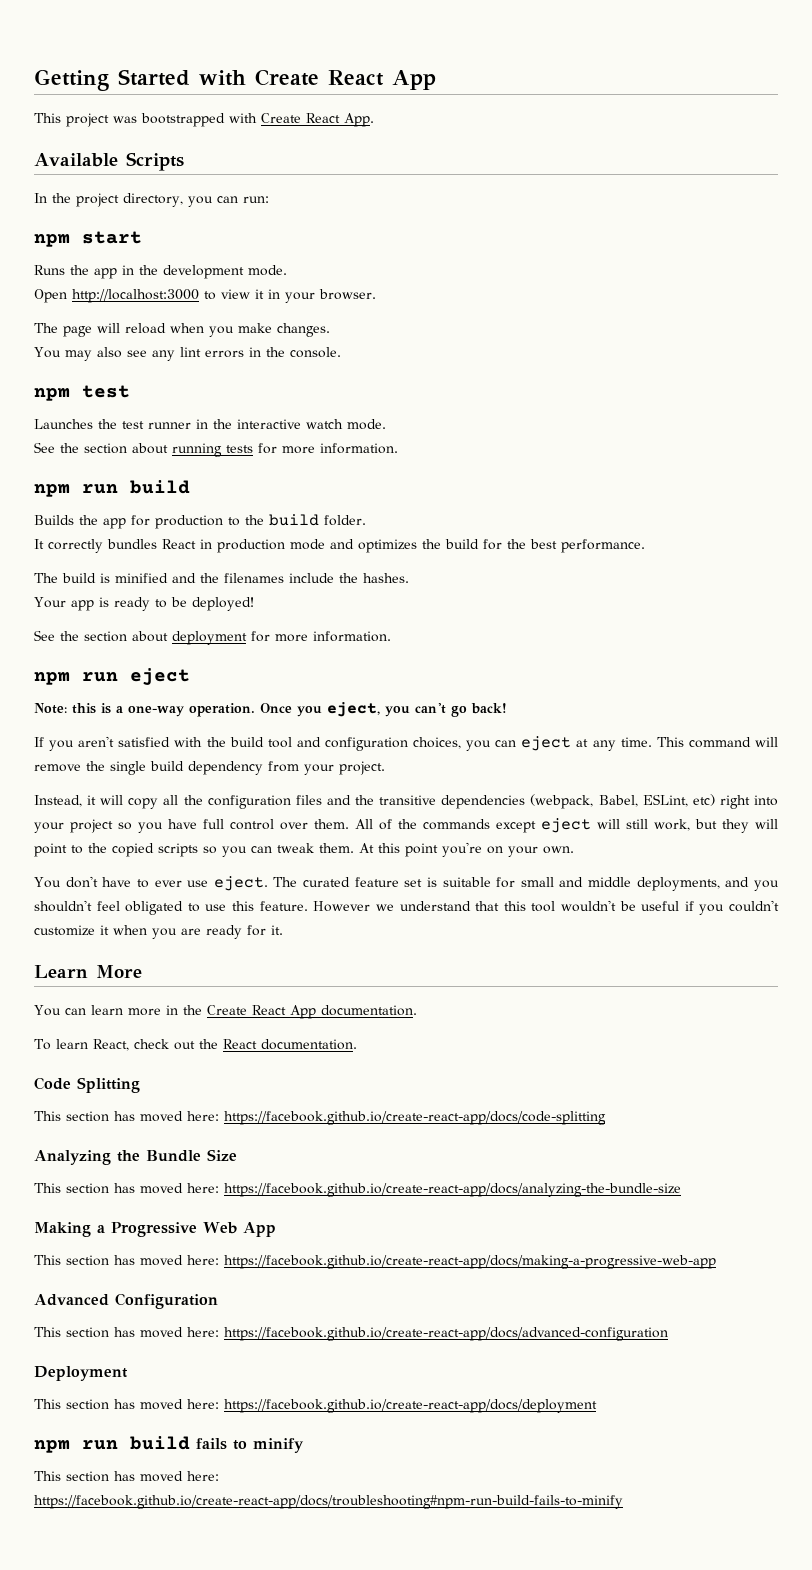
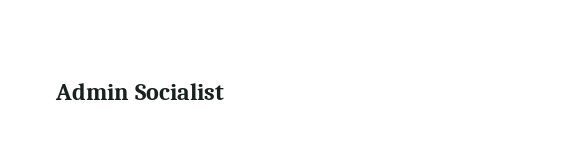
[34,69,436,91] [34,113,374,127] [34,152,184,171] [34,193,269,207] [34,231,142,247] [34,265,287,279] [34,289,376,303] [34,323,330,337] [34,347,341,361] [34,385,130,401] [34,419,386,430] [34,442,398,457] [34,480,190,497] [34,514,366,529] [34,539,645,553] [34,573,409,583] [34,597,254,611] [34,630,391,645] [34,668,190,685] [34,702,507,717] [34,736,778,751] [34,761,385,775] [34,794,779,809] [34,818,778,833] [34,842,574,857] [34,876,780,891] [34,900,779,915] [34,925,283,939] [34,965,142,978] [34,1005,417,1019] [34,1039,357,1051] [34,1077,140,1093] [34,1111,606,1125] [34,1149,237,1165] [34,1183,681,1197] [34,1222,276,1237] [34,1255,716,1269] [34,1293,218,1309] [34,1327,668,1341] [34,1366,128,1381] [34,1399,597,1413] [34,1436,304,1453] [34,1471,219,1482] [34,1495,623,1509] Getting Started with Create React App // This project was bootstrapped with Create React App. // Available Scripts // In the project directory, you can run: // npm start // Runs the app in the development mode. // Open http://localhost:3000 to view it in your browser. // The page will reload when you make changes. // You may also see any lint errors in the console. // npm test // Launches the test runner in the interactive watch mode. // See the section about running tests for more information. // npm run build // Builds the app for production to the build folder. // It correctly bundles React in production mode and optimizes the build for the best performance. // The build is minified and the filenames include the hashes. // Your app is ready to be deployed! // See the section about deployment for more information. // npm run eject // Note: this is a one-way operation. Once you eject, you can't go back! // If you aren't satisfied with the build tool and configuration choices, you can eject at any time. This command will remove the single build dependency from your project. // Instead, it will copy all the configuration files and the transitive dependencies (webpack, Babel, ESLint, etc) right into your project so you have full control over them. All of the commands except eject will still work, but they will point to the copied scripts so you can tweak them. At this point you're on your own. // You don't have to ever use eject. The curated feature set is suitable for small and middle deployments, and you shouldn't feel obligated to use this feature. However we understand that this tool wouldn't be useful if you couldn't customize it when you are ready for it. // Learn More // You can learn more in the Create React App documentation. // To learn React, check out the React documentation. // Code Splitting // This section has moved here: https://facebook.github.io/create-react-app/docs/code-splitting // Analyzing the Bundle Size // This section has moved here: https://facebook.github.io/create-react-app/docs/analyzing-the-bundle-size // Making a Progressive Web App // This section has moved here: https://facebook.github.io/create-react-app/docs/making-a-progressive-web-app // Advanced Configuration // This section has moved here: https://facebook.github.io/create-react-app/docs/advanced-configuration // Deployment // This section has moved here: https://facebook.github.io/create-react-app/docs/deployment // npm run build fails to minify // This section has moved here: https://facebook.github.io/create-react-app/docs/troubleshooting#npm-run-build-fails-to-minify -> [55,83,225,100] Admin Socialist

